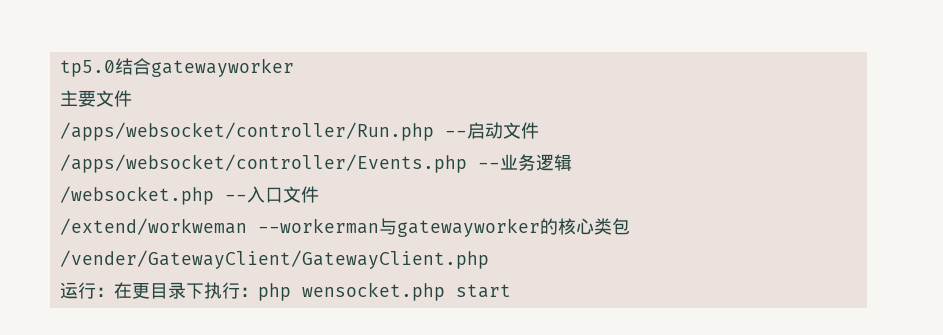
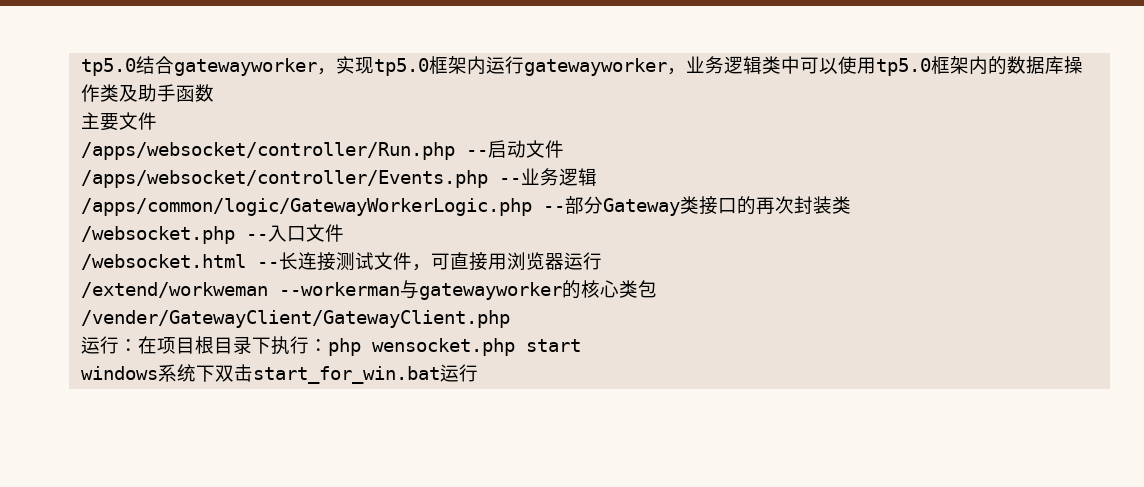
(295, 67) none -> [317,56,1083,76] [81,84,214,102] ，实现tp5.0框架内运行gatewayworker，业务逻辑类中可以使用tp5.0框架内的数据库操作类及助手函数
[60,186,320,205] /websocket.php --入口文件 -> [81,196,851,216] [81,224,344,244] [81,252,602,271] /apps/common/logic/GatewayWorkerLogic.php --部分Gateway类接口的再次封装类 // /websocket.php --入口文件 // /websocket.html --长连接测试文件，可直接用浏览器运行
[132,283,151,299] 更 -> [157,336,214,354] 项目根
(512, 291) none -> [81,364,478,384] // windows系统下双击start_for_win.bat运行

